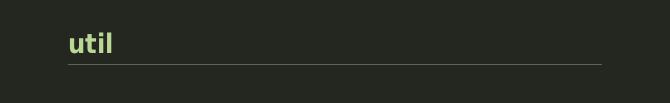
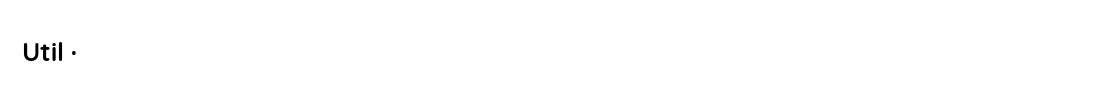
[68,32,113,54] util -> [22,42,78,61] Util ·

